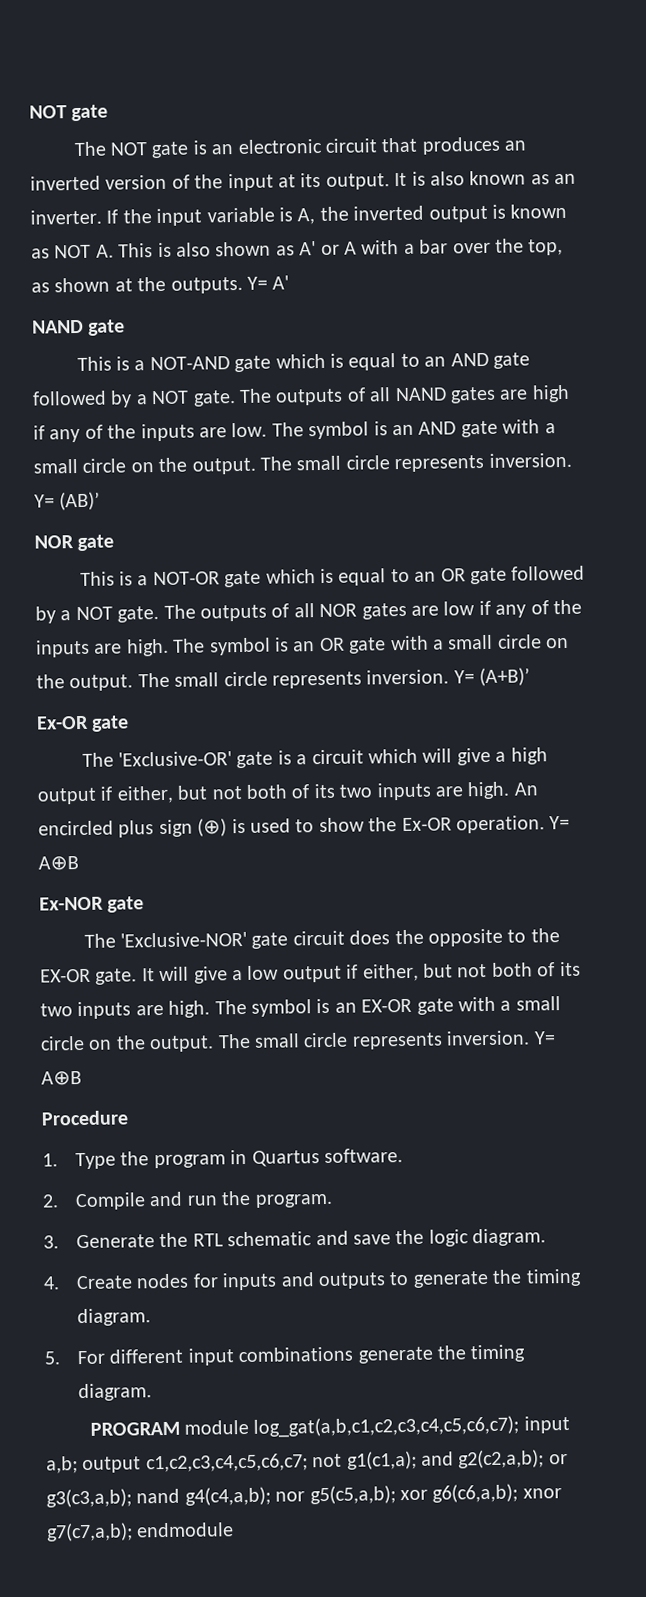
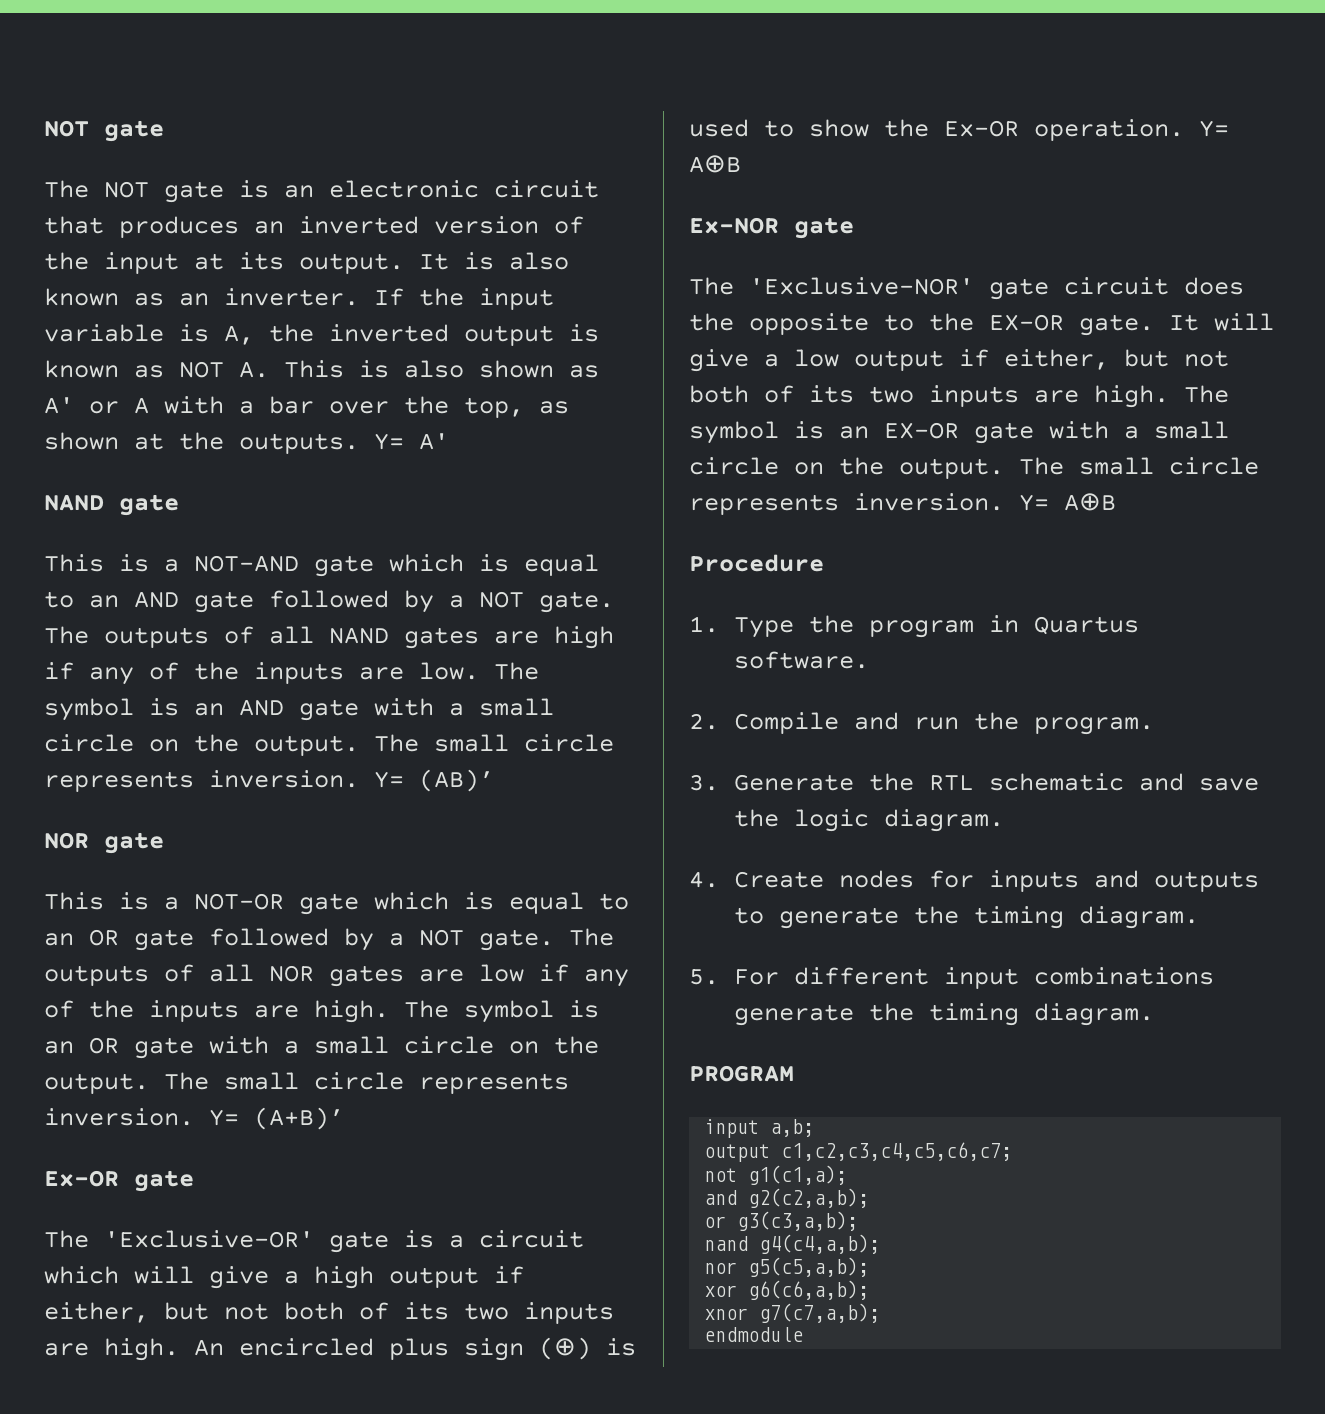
[183,1415,520,1438] module log_gat(a,b,c1,c2,c3,c4,c5,c6,c7); -> (794, 1073) //
(78, 1465) none -> (815, 1128) //
(308, 1463) none -> (1013, 1151) //
(417, 1460) none -> (848, 1175) //
(545, 1459) none -> (870, 1198) //
(132, 1498) none -> (859, 1221) //
(271, 1496) none -> (881, 1244) //
(396, 1495) none -> (870, 1267) //
(519, 1493) none -> (870, 1290) //
(133, 1532) none -> (881, 1313) //

